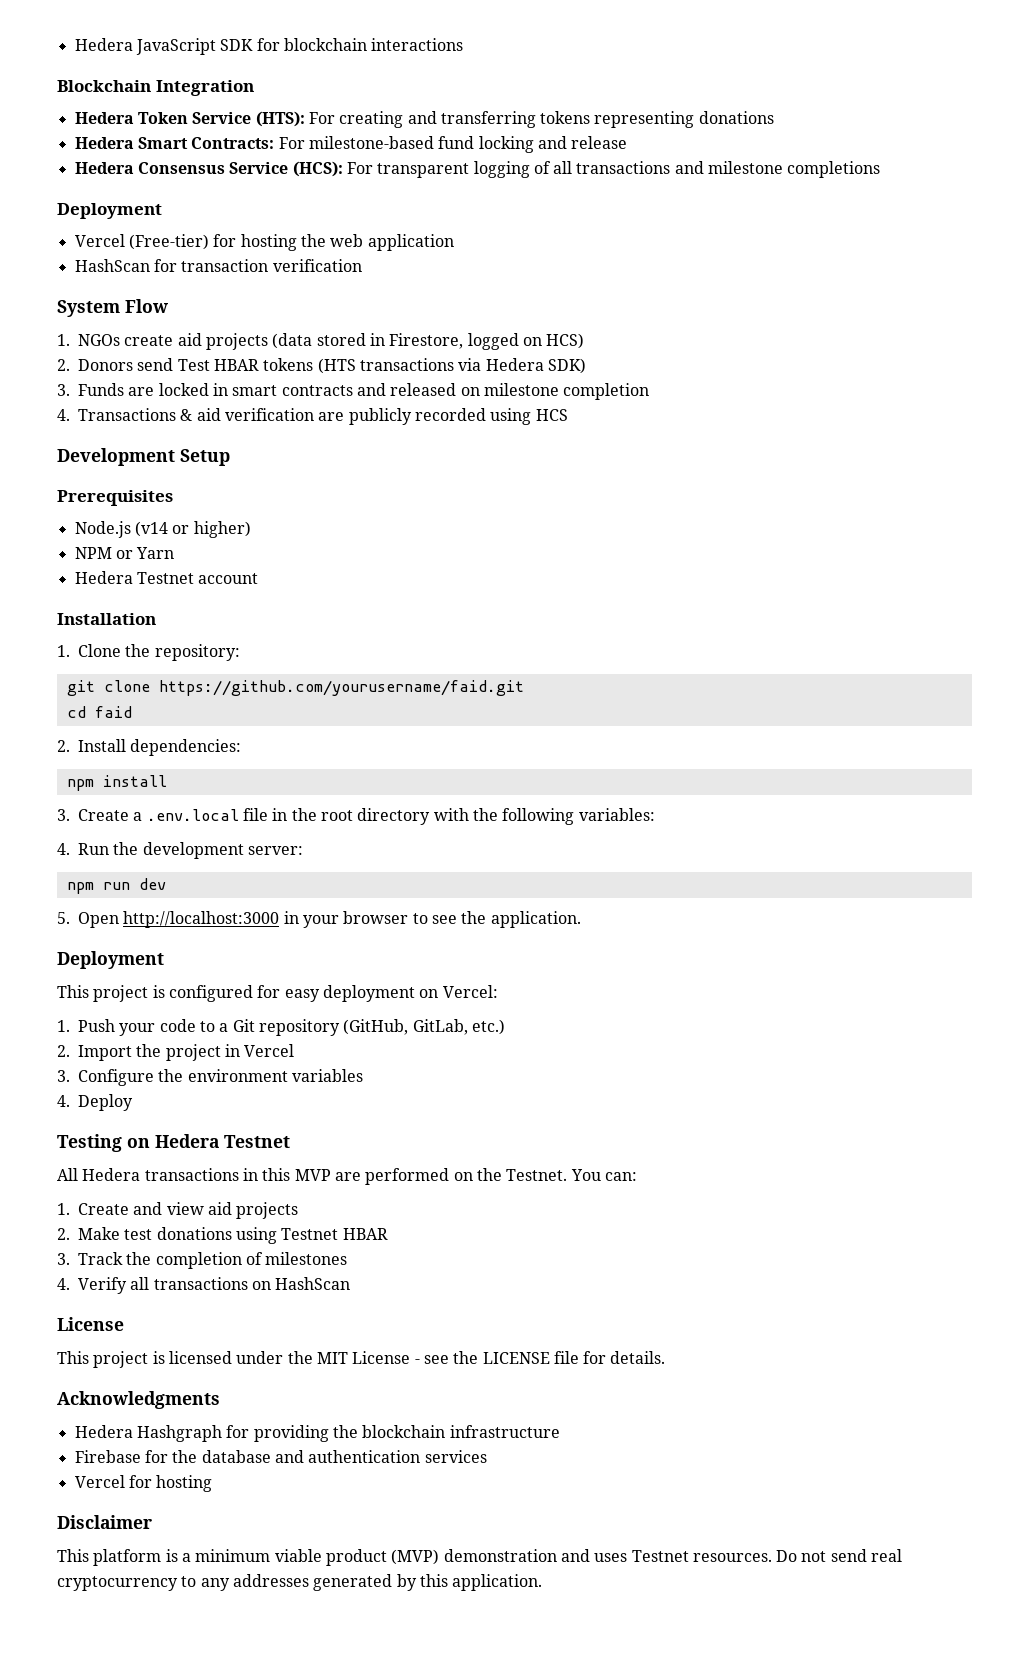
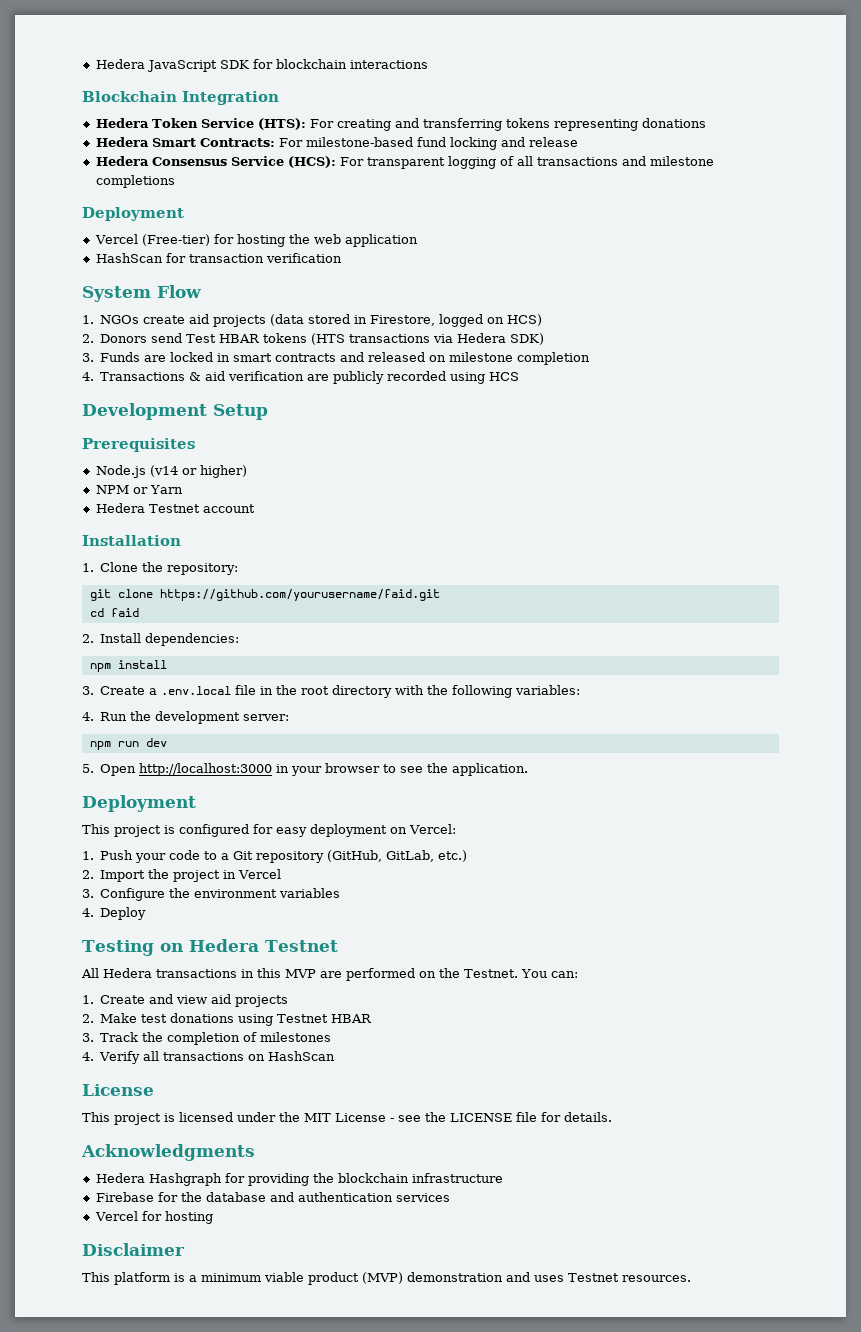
[776,1549,903,1562] [57,1574,543,1591] Do not send real cryptocurrency to any addresses generated by this application. -> (691, 1278) none

